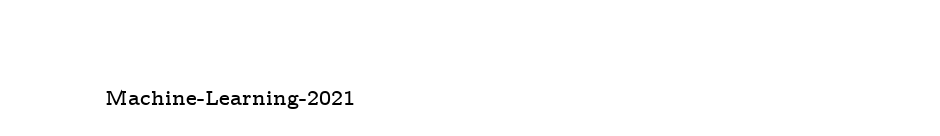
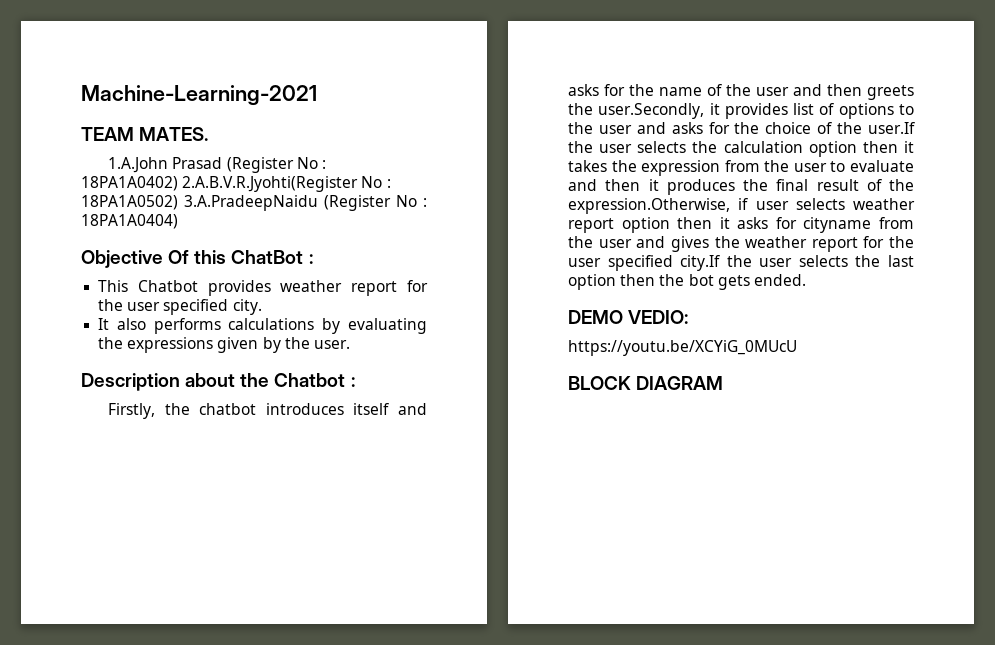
(355, 99) none -> [81,127,209,141] [108,157,327,173] [81,176,391,192] [81,195,427,211] [81,214,178,229] [81,250,313,268] [98,280,428,296] [98,299,262,315] [98,318,427,334] [98,337,350,353] [81,373,355,391] [108,403,427,419] [568,84,914,100] [568,103,914,119] [568,122,915,134] [568,141,914,157] [568,160,914,176] [568,179,914,195] [568,198,915,214] [568,217,914,233] [568,236,914,252] [568,255,914,271] [568,274,806,290] [568,310,689,324] [568,340,797,356] [568,376,724,390] // TEAM MATES. // 1.A.John Prasad (Register No : 18PA1A0402) 2.A.B.V.R.Jyohti(Register No : 18PA1A0502) 3.A.PradeepNaidu (Register No : 18PA1A0404) // Objective Of this ChatBot : // This Chatbot provides weather report for the user specified city. // It also performs calculations by evaluating the expressions given by the user. // Description about the Chatbot : // Firstly, the chatbot introduces itself and asks for the name of the user and then greets the user.Secondly, it provides list of options to the user and asks for the choice of the user.If the user selects the calculation option then it takes the expression from the user to evaluate and then it produces the final result of the expression.Otherwise, if user selects weather report option then it asks for cityname from the user and gives the weather report for the user specified city.If the user selects the last option then the bot gets ended. // DEMO VEDIO: // https://youtu.be/XCYiG_0MUcU // BLOCK DIAGRAM

